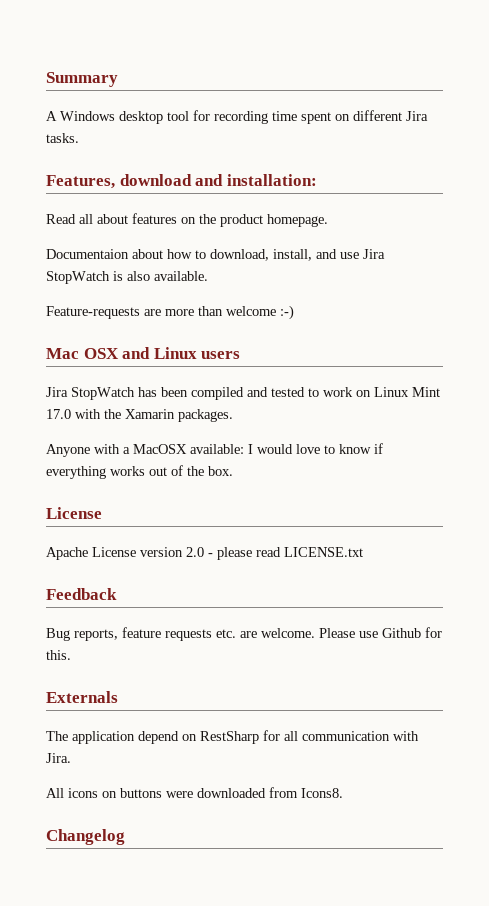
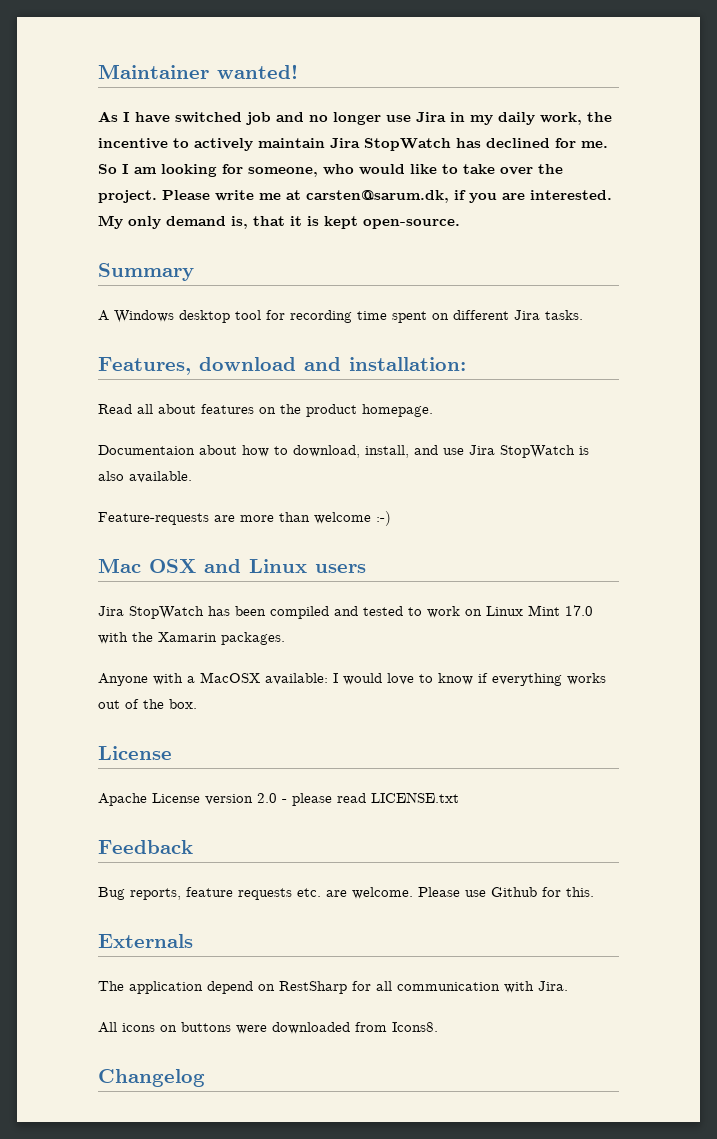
(46, 79) none -> [98,64,298,79] [98,111,612,125] [98,138,608,151] [98,164,563,177] [98,190,612,203] [98,215,460,229] Maintainer wanted! // As I have switched job and no longer use Jira in my daily work, the incentive to actively maintain Jira StopWatch has declined for me. So I am looking for someone, who would like to take over the project. Please write me at carsten@sarum.dk, if you are interested. My only demand is, that it is kept open-source. //

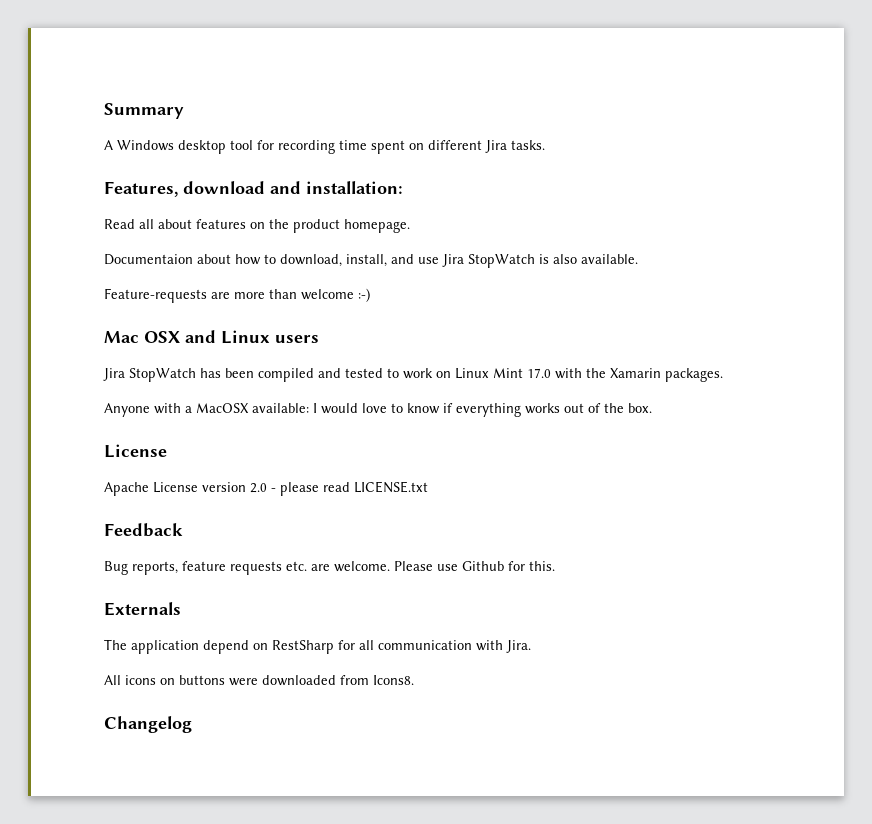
[98,64,298,79] [98,111,612,125] [98,138,608,151] [98,164,563,177] [98,190,612,203] [98,215,460,229] Maintainer wanted! // As I have switched job and no longer use Jira in my daily work, the incentive to actively maintain Jira StopWatch has declined for me. So I am looking for someone, who would like to take over the project. Please write me at carsten@sarum.dk, if you are interested. My only demand is, that it is kept open-source. // -> (104, 111) none

